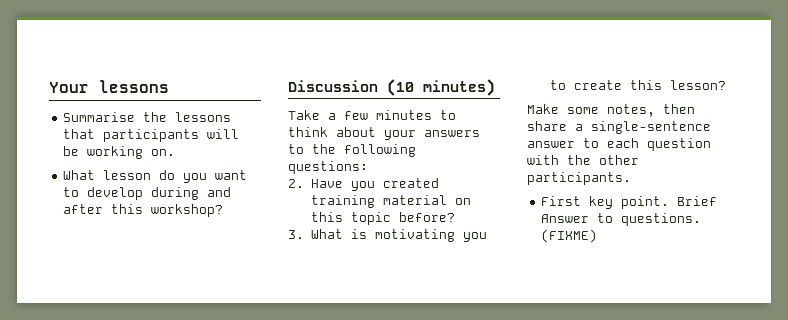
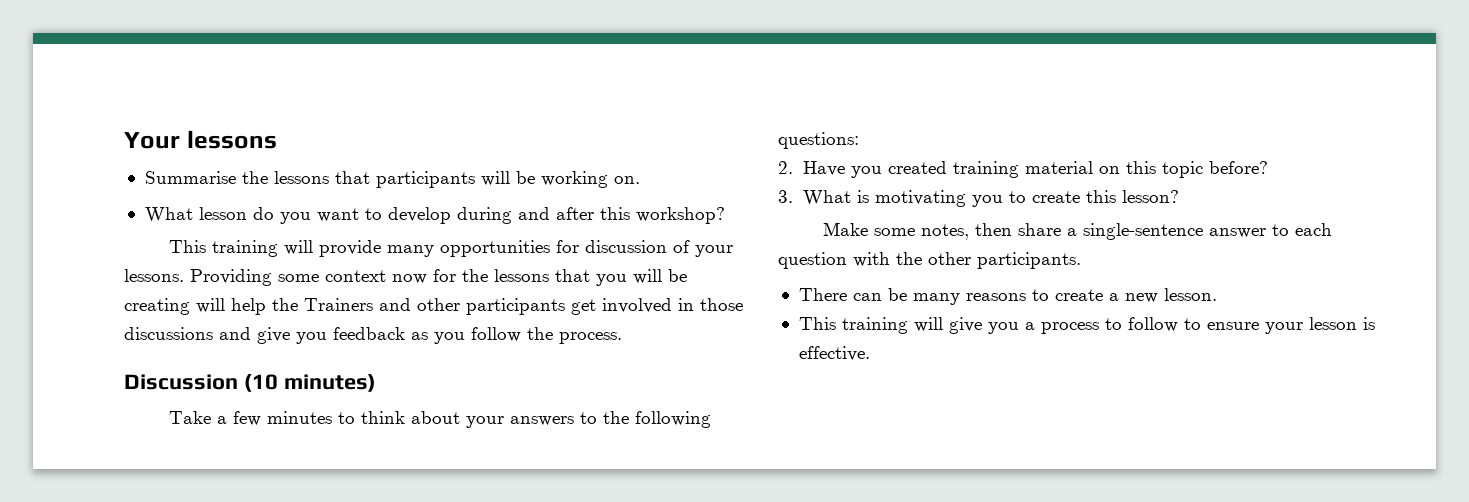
(224, 210) none -> [168,240,733,257] [124,269,687,286] [124,298,743,315] [124,327,622,344] // This training will provide many opportunities for discussion of your lessons. Providing some context now for the lessons that you will be creating will help the Trainers and other participants get involved in those discussions and give you feedback as you follow the process.
[541,196,718,209] [541,213,702,226] [541,229,598,243] First key point. Brief Answer to questions. (FIXME) -> [798,288,1217,305] [798,317,1375,334] [798,346,870,361] There can be many reasons to create a new lesson. // This training will give you a process to follow to ensure your lesson is effective.

